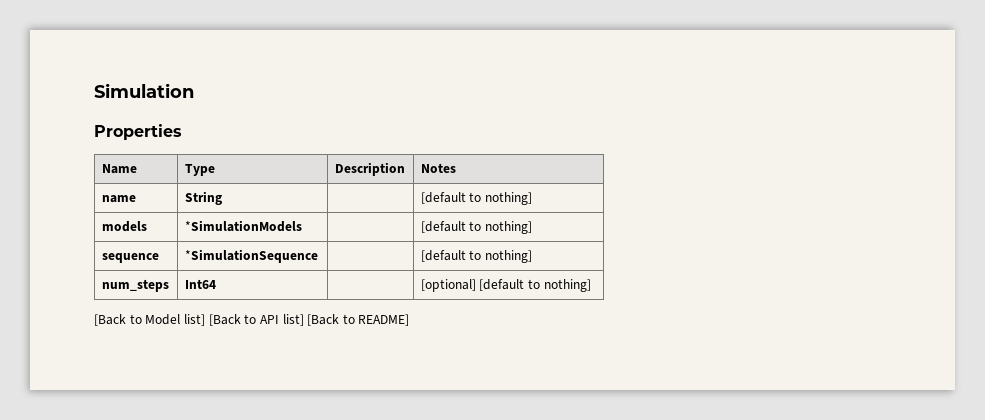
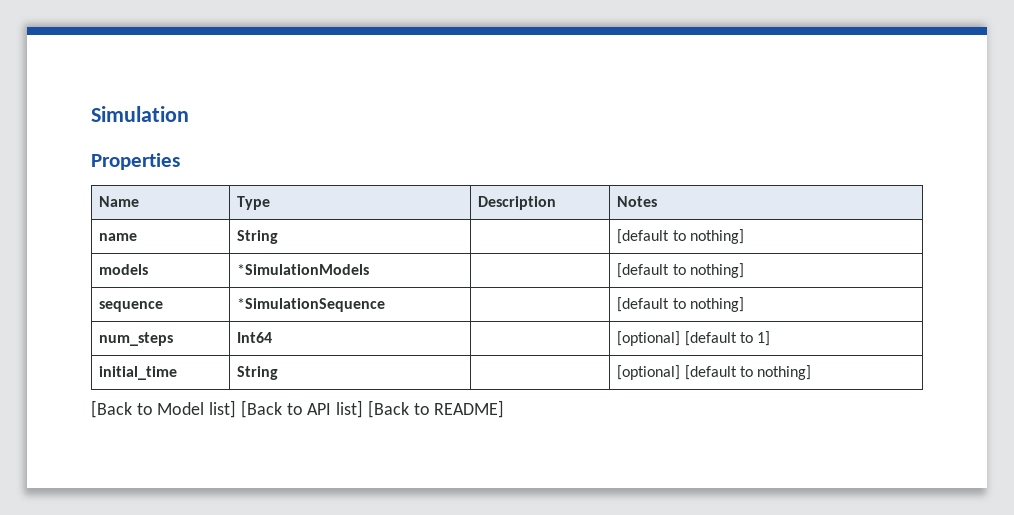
(216, 284) none -> [617,331,771,346] [99,366,178,380] [237,366,279,380] | [optional] [default to 1] // initial_time | String |

